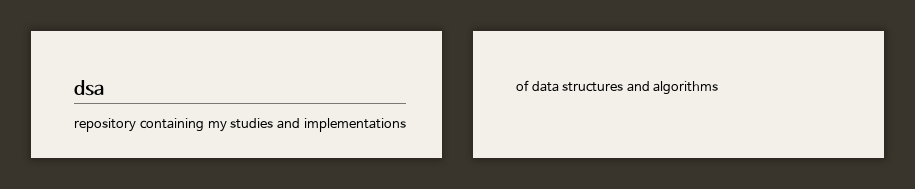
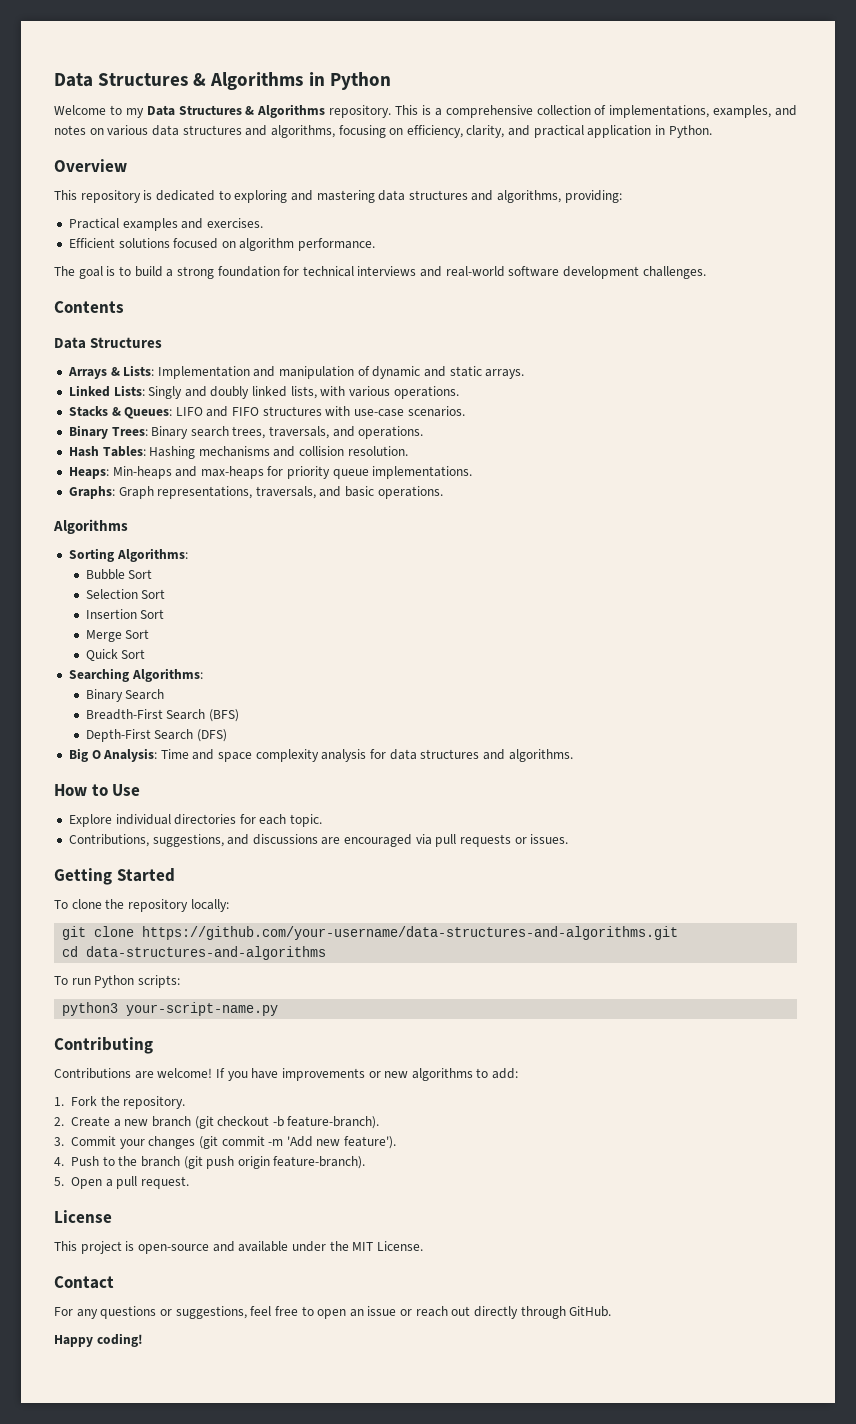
[74,80,105,96] [74,118,407,132] [516,80,719,95] dsa // repository containing my studies and implementations of data structures and algorithms -> [54,72,391,90] [54,104,797,118] [54,125,712,138] [54,159,127,172] [54,190,622,203] [68,218,263,231] [68,238,376,251] [54,266,706,279] [54,301,124,313] [54,337,163,349] [67,365,525,379] [68,385,459,399] [68,406,465,419] [68,425,424,439] [68,446,408,459] [68,466,473,479] [68,486,443,499] [53,519,128,534] [68,548,188,562] [85,569,153,580] [85,589,166,599] [85,609,165,619] [85,629,150,642] [85,649,146,661] [68,668,203,682] [85,689,165,702] [85,709,240,722] [85,729,228,742] [68,748,573,762] [54,784,141,796] [68,814,323,827] [68,834,569,847] [54,868,175,885] [54,899,229,912] [62,926,679,940] [62,946,327,960] [54,975,180,988] [62,1002,279,1016] [54,1037,153,1054] [54,1068,519,1081] [54,1096,186,1109] [54,1116,380,1129] [54,1136,397,1149] [54,1156,366,1169] [54,1176,189,1189] [54,1210,112,1223] [54,1241,423,1254] [54,1276,114,1289] [54,1306,612,1319] [54,1333,143,1347] Data Structures & Algorithms in Python // Welcome to my Data Structures & Algorithms repository. This is a comprehensive collection of implementations, examples, and notes on various data structures and algorithms, focusing on efficiency, clarity, and practical application in Python. // Overview // This repository is dedicated to exploring and mastering data structures and algorithms, providing: // Practical examples and exercises. // Efficient solutions focused on algorithm performance. // The goal is to build a strong foundation for technical interviews and real-world software development challenges. // Contents // Data Structures // Arrays & Lists: Implementation and manipulation of dynamic and static arrays. // Linked Lists: Singly and doubly linked lists, with various operations. // Stacks & Queues: LIFO and FIFO structures with use-case scenarios. // Binary Trees: Binary search trees, traversals, and operations. // Hash Tables: Hashing mechanisms and collision resolution. // Heaps: Min-heaps and max-heaps for priority queue implementations. // Graphs: Graph representations, traversals, and basic operations. // Algorithms // Sorting Algorithms: // Bubble Sort // Selection Sort // Insertion Sort // Merge Sort // Quick Sort // Searching Algorithms: // Binary Search // Breadth-First Search (BFS) // Depth-First Search (DFS) // Big O Analysis: Time and space complexity analysis for data structures and algorithms. // How to Use // Explore individual directories for each topic. // Contributions, suggestions, and discussions are encouraged via pull requests or issues. // Getting Started // To clone the repository locally: // git clone https://github.com/your-username/data-structures-and-algorithms.git // cd data-structures-and-algorithms // To run Python scripts: // python3 your-script-name.py // Contributing // Contributions are welcome! If you have improvements or new algorithms to add: // 1. Fork the repository. // 2. Create a new branch (git checkout -b feature-branch). // 3. Commit your changes (git commit -m 'Add new feature'). // 4. Push to the branch (git push origin feature-branch). // 5. Open a pull request. // License // This project is open-source and available under the MIT License. // Contact // For any questions or suggestions, feel free to open an issue or reach out directly through GitHub. // Happy coding!

